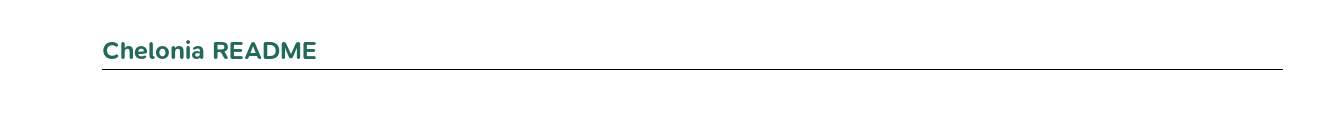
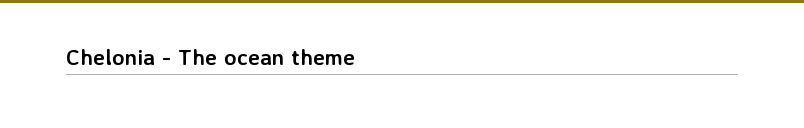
[212,42,317,59] README -> [162,49,355,65] - The ocean theme

